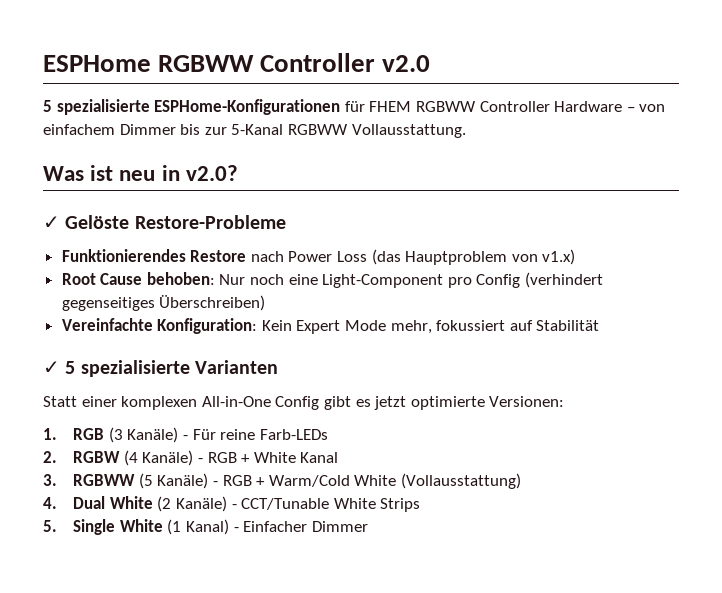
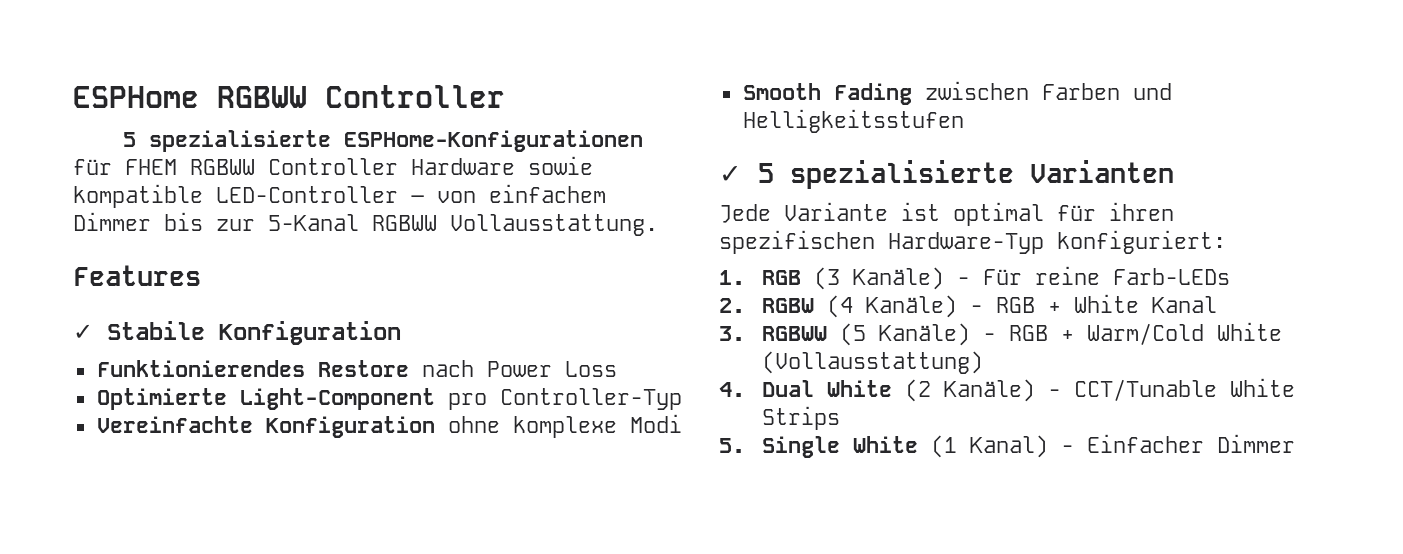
[382,55,431,72] v2.0 -> (505, 96) none
(623, 106) none -> [528,156,593,175] [73,184,398,208] sowie kompatible LED-Controller
[43,165,238,181] [43,215,286,229] Was ist neu in v2.0? // ✓ Gelöste Restore-Probleme -> [73,265,201,286] [73,321,401,345] Features // ✓ Stabile Konfiguration
[371,249,576,265] [61,272,604,288] [61,295,266,311] [61,318,600,334] [43,360,278,377] [43,396,565,410] (das Hauptproblem von v1.x) // Root Cause behoben: Nur noch eine Light-Component pro Config (verhindert gegenseitiges Überschreiben) // Vereinfachte Konfiguration: Kein Expert Mode mehr, fokussiert auf Stabilität // ✓ 5 spezialisierte Varianten // Statt einer komplexen All-in-One Config gibt es jetzt optimierte Versionen: -> [96,388,682,410] [96,414,682,438] [742,81,1172,105] [742,109,964,133] [719,160,1174,189] [719,202,1174,226] [719,230,1226,254] // Optimierte Light-Component pro Controller-Typ // Vereinfachte Konfiguration ohne komplexe Modi // Smooth Fading zwischen Farben und Helligkeitsstufen // ✓ 5 spezialisierte Varianten // Jede Variante ist optimal für ihren spezifischen Hardware-Typ konfiguriert:

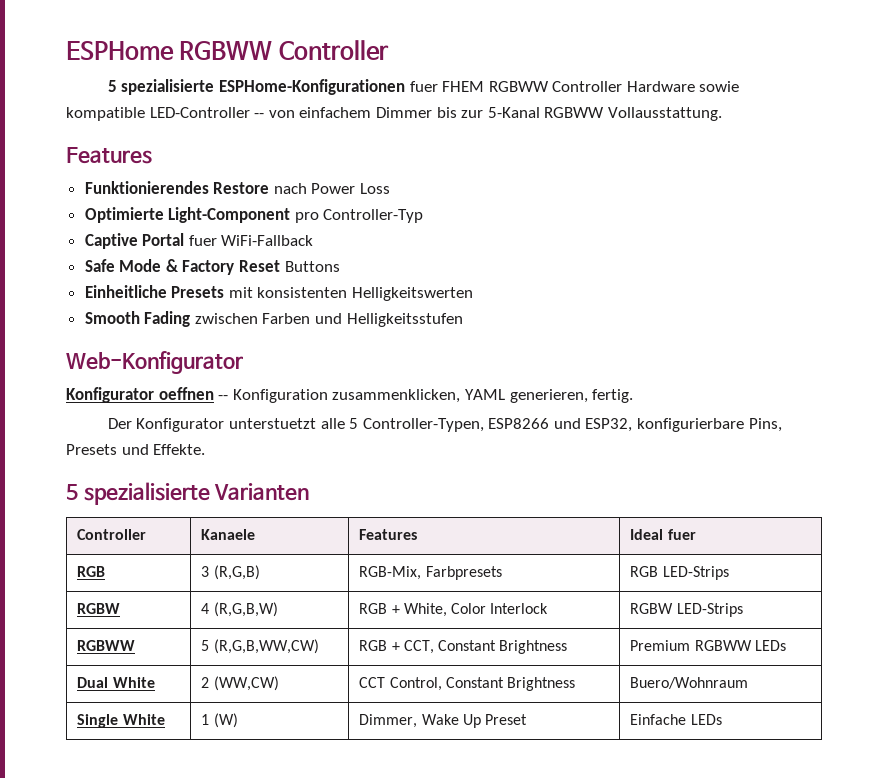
[73,159,112,175] für -> [409,81,438,92] fuer
[411,195,424,203] – -> [254,113,265,118] --
[73,321,401,345] // ✓ Stabile Konfiguration -> (152, 155) none
[96,414,682,438] Vereinfachte Konfiguration ohne komplexe Modi -> [84,233,314,249] [84,259,340,275] [84,285,474,301] Captive Portal fuer WiFi-Fallback // Safe Mode & Factory Reset Buttons // Einheitliche Presets mit konsistenten Helligkeitswerten
[719,160,1174,189] [719,202,1174,226] [719,230,1226,254] [719,266,1230,290] [719,294,1217,318] [719,322,1282,346] [761,351,983,374] [719,378,1295,402] [761,406,840,430] [719,434,1295,458] ✓ 5 spezialisierte Varianten // Jede Variante ist optimal für ihren spezifischen Hardware-Typ konfiguriert: // 1. RGB (3 Kanäle) - Für reine Farb-LEDs // 2. RGBW (4 Kanäle) - RGB + White Kanal // 3. RGBWW (5 Kanäle) - RGB + Warm/Cold White (Vollausstattung) // 4. Dual White (2 Kanäle) - CCT/Tunable White Strips // 5. Single White (1 Kanal) - Einfacher Dimmer -> [66,351,243,374] [66,387,634,403] [107,418,782,432] [66,444,206,455] [66,482,310,505] [77,529,147,540] [201,529,256,540] [359,529,418,540] [630,529,696,540] [77,566,106,577] [201,565,260,580] [359,566,502,580] [630,566,729,580] [77,603,121,614] [201,602,278,617] [359,603,549,617] [630,603,743,617] [77,640,136,651] [201,639,319,654] [359,640,568,654] [630,640,786,651] [77,677,155,688] [201,676,279,691] [359,677,575,691] [630,677,749,689] [77,714,165,728] [201,713,238,728] [359,714,527,728] [630,714,722,725] Web-Konfigurator // Konfigurator oeffnen -- Konfiguration zusammenklicken, YAML generieren, fertig. // Der Konfigurator unterstuetzt alle 5 Controller-Typen, ESP8266 und ESP32, konfigurierbare Pins, Presets und Effekte. // 5 spezialisierte Varianten // Controller | Kanaele | Features | Ideal fuer // RGB | 3 (R,G,B) | RGB-Mix, Farbpresets | RGB LED-Strips // RGBW | 4 (R,G,B,W) | RGB + White, Color Interlock | RGBW LED-Strips // RGBWW | 5 (R,G,B,WW,CW) | RGB + CCT, Constant Brightness | Premium RGBWW LEDs // Dual White | 2 (WW,CW) | CCT Control, Constant Brightness | Buero/Wohnraum // Single White | 1 (W) | Dimmer, Wake Up Preset | Einfache LEDs

